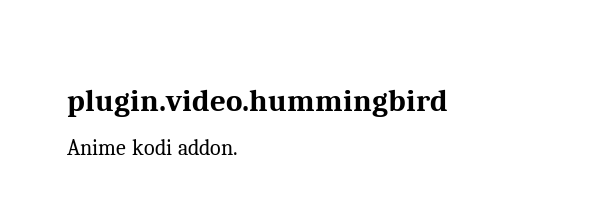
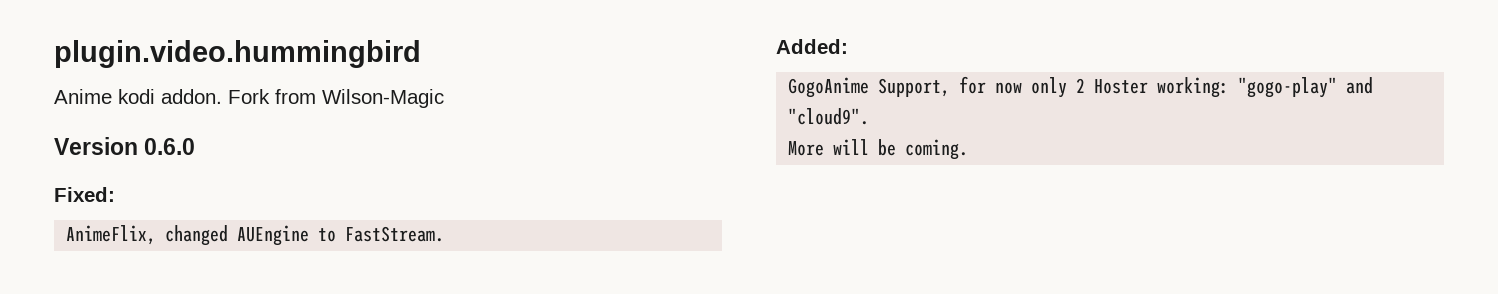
(238, 147) none -> [228,89,444,108] [54,137,196,155] [54,187,115,202] [66,225,445,246] [776,39,848,54] [788,76,1374,98] [788,108,870,125] [788,139,969,160] Fork from Wilson-Magic // Version 0.6.0 // Fixed: // AnimeFlix, changed AUEngine to FastStream. // Added: // GogoAnime Support, for now only 2 Hoster working: "gogo-play" and "cloud9". // More will be coming.

